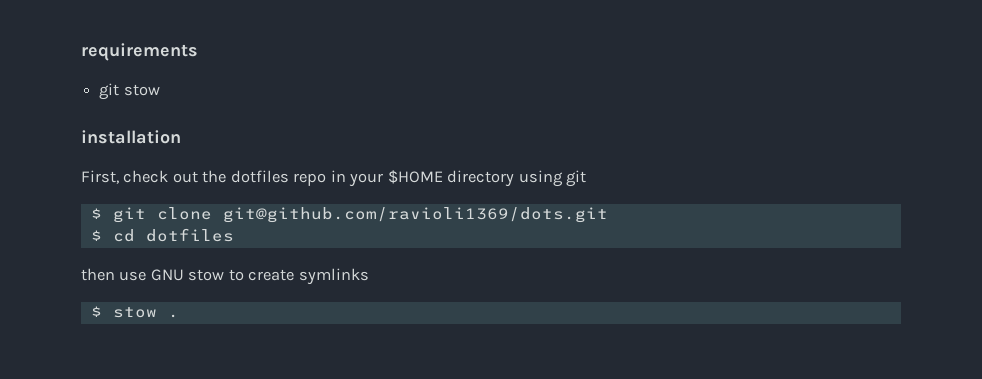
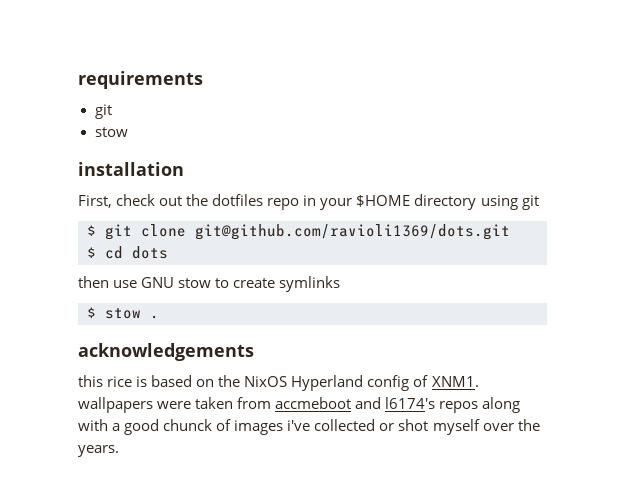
(120, 91) none -> (112, 111) //
[145,228,234,242] dotfiles -> [132,246,168,259] dots
(179, 316) none -> [78,343,254,361] [78,375,479,391] [78,397,521,413] [78,419,540,435] [78,445,119,457] // acknowledgements // this rice is based on the NixOS Hyperland config of XNM1. wallpapers were taken from accmeboot and l6174's repos along with a good chunck of images i've collected or shot myself over the years.

